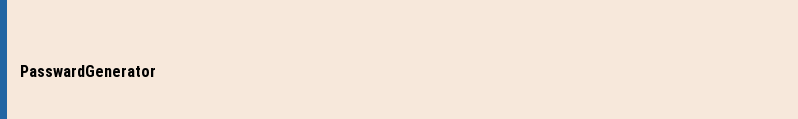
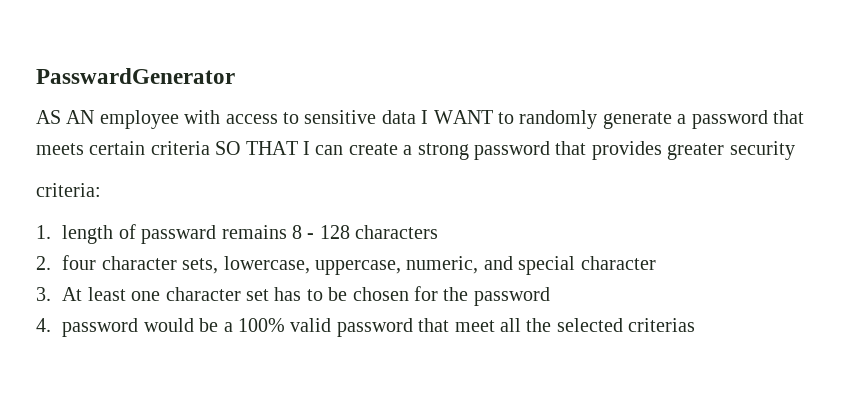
(156, 71) none -> [36,110,804,129] [36,141,795,160] [36,183,101,197] [36,224,439,244] [36,255,656,275] [36,286,550,306] [36,318,696,337] // AS AN employee with access to sensitive data I WANT to randomly generate a password that meets certain criteria SO THAT I can create a strong password that provides greater security // criteria: // 1. length of passward remains 8 - 128 characters // 2. four character sets, lowercase, uppercase, numeric, and special character // 3. At least one character set has to be chosen for the password // 4. password would be a 100% valid password that meet all the selected criterias

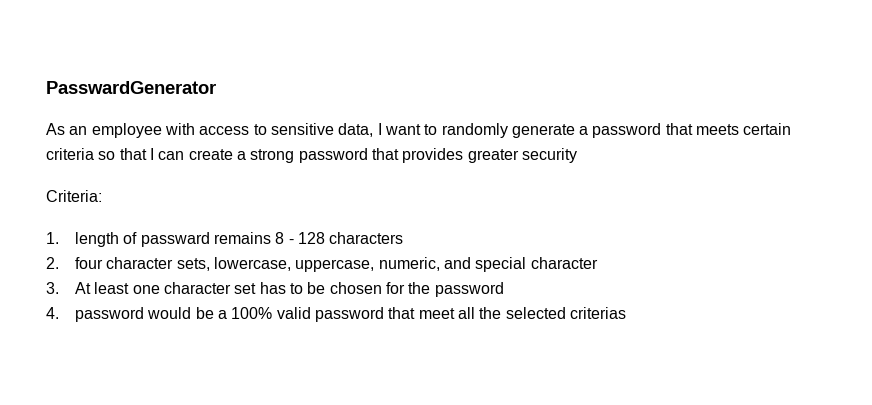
[36,110,95,124] AS AN -> [46,123,88,135] As an
[381,110,493,124] data I WANT -> [338,123,421,137] data, I want
[215,141,298,155] SO THAT -> [98,148,147,160] so that
[36,183,101,197] criteria: -> [46,190,102,202] Criteria:

